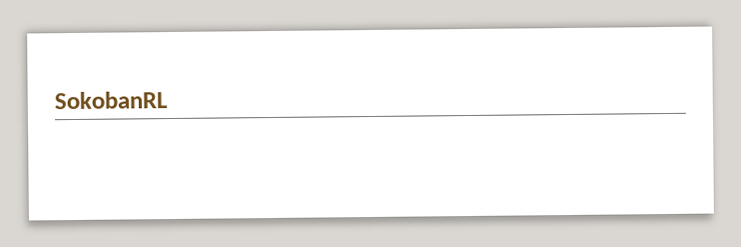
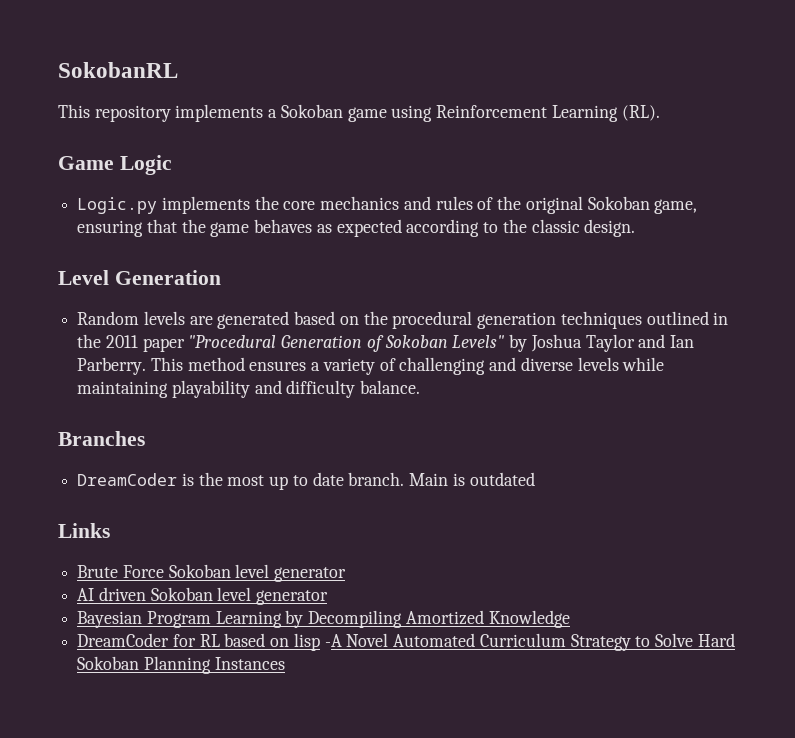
(168, 100) none -> [58,104,660,122] [58,155,172,175] [77,196,698,214] [77,219,636,237] [58,270,221,285] [77,311,729,329] [77,334,694,352] [77,357,665,375] [77,380,421,398] [58,431,145,446] [77,472,535,490] [58,523,110,538] [77,564,347,582] [77,587,329,605] [77,610,570,628] [77,633,735,651] [77,656,285,674] // This repository implements a Sokoban game using Reinforcement Learning (RL). // Game Logic // Logic.py implements the core mechanics and rules of the original Sokoban game, ensuring that the game behaves as expected according to the classic design. // Level Generation // Random levels are generated based on the procedural generation techniques outlined in the 2011 paper "Procedural Generation of Sokoban Levels" by Joshua Taylor and Ian Parberry. This method ensures a variety of challenging and diverse levels while maintaining playability and difficulty balance. // Branches // DreamCoder is the most up to date branch. Main is outdated // Links // Brute Force Sokoban level generator // AI driven Sokoban level generator // Bayesian Program Learning by Decompiling Amortized Knowledge // DreamCoder for RL based on lisp -A Novel Automated Curriculum Strategy to Solve Hard Sokoban Planning Instances

